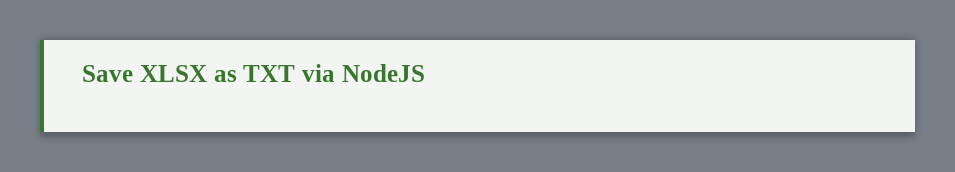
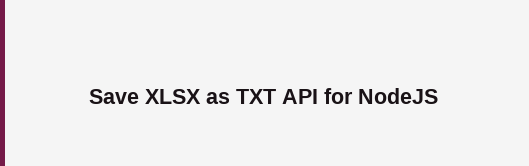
[302,64,335,82] via -> [282,88,353,104] API for

